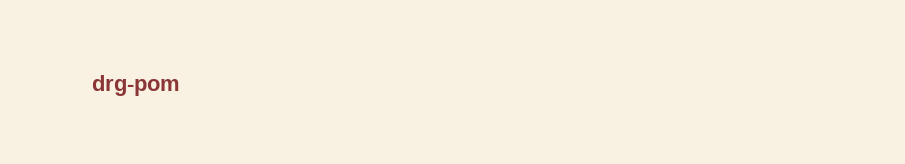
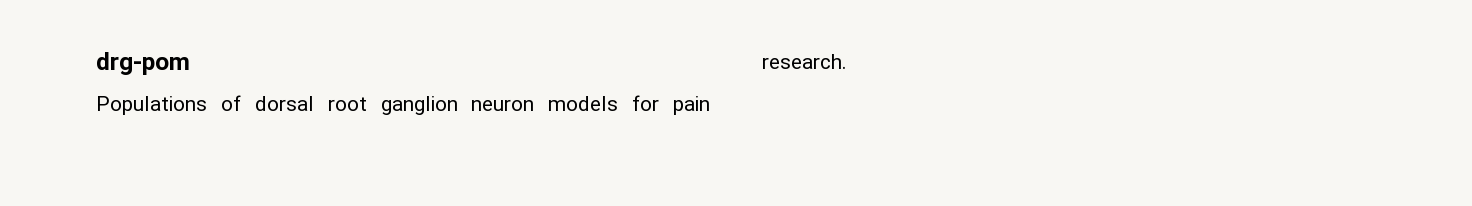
(180, 85) none -> [96,95,710,115] [762,54,847,69] // Populations of dorsal root ganglion neuron models for pain research.

